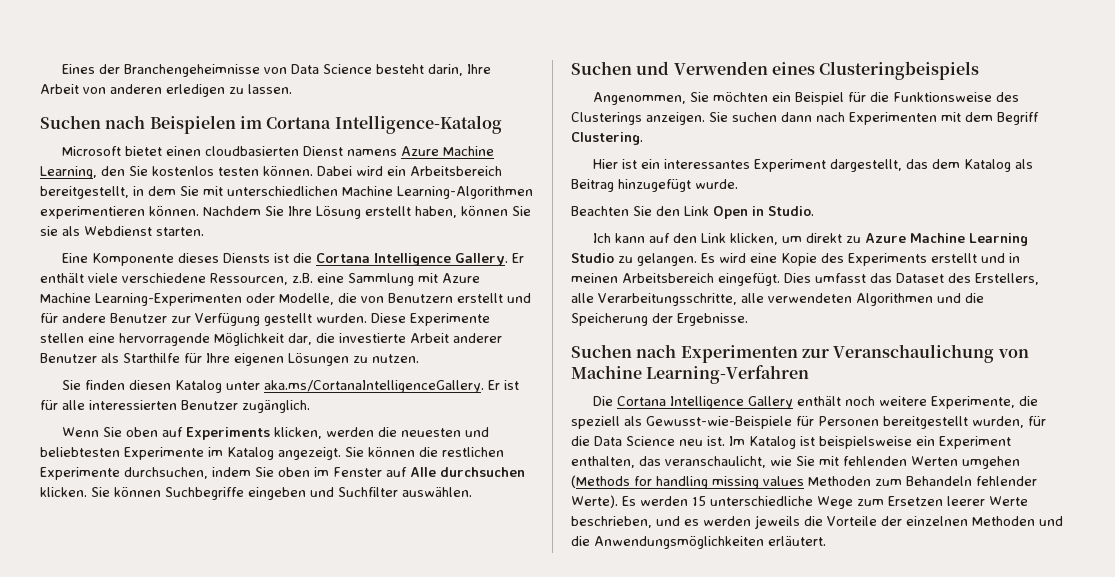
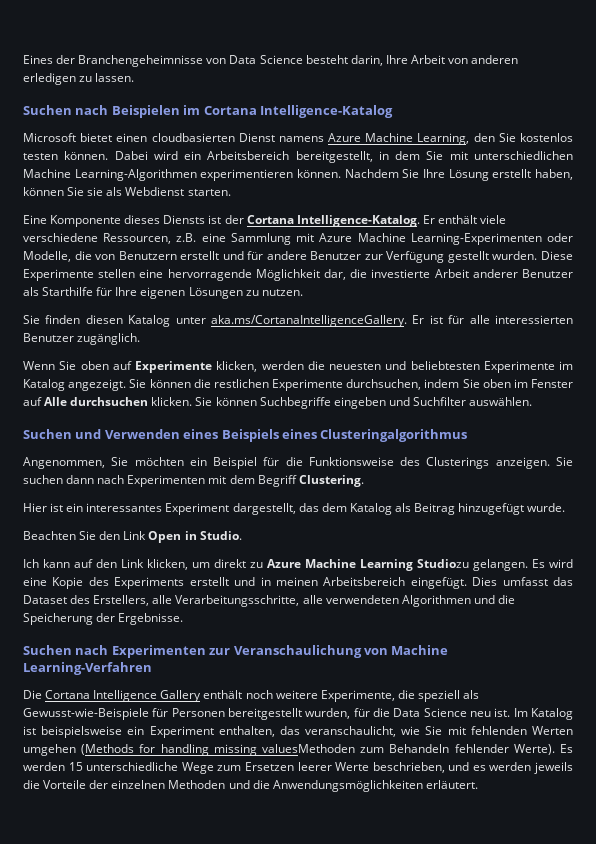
[293,253,509,266] die Cortana Intelligence Gallery. -> [224,215,420,227] der Cortana Intelligence-Katalog.
[186,427,271,440] Experiments -> [135,361,212,373] Experimente
[819,61,980,80] Clusteringbeispiels -> [221,429,468,442] Beispiels eines Clusteringalgorithmus
[571,253,633,263] Studio zu -> [417,559,469,568] Studiozu
[763,476,871,486] values Methoden -> [261,744,355,753] valuesMethoden

